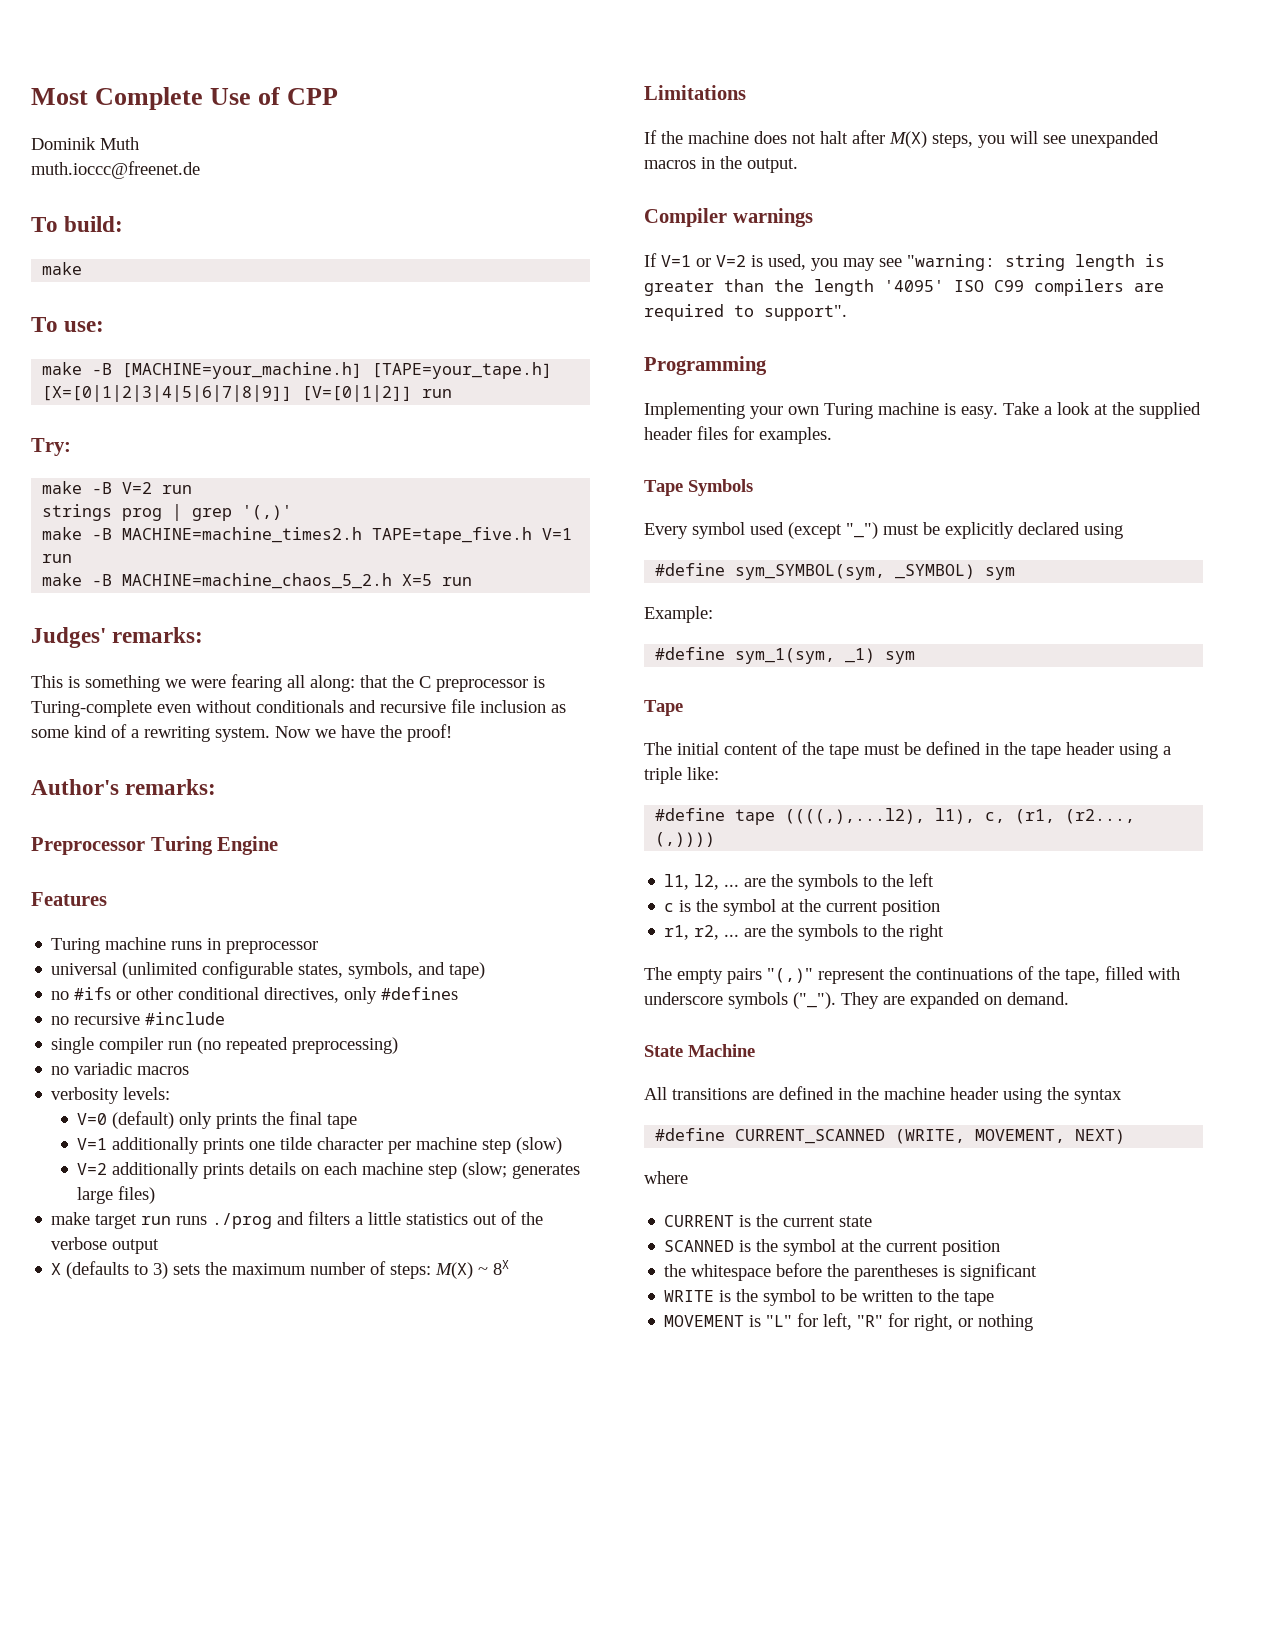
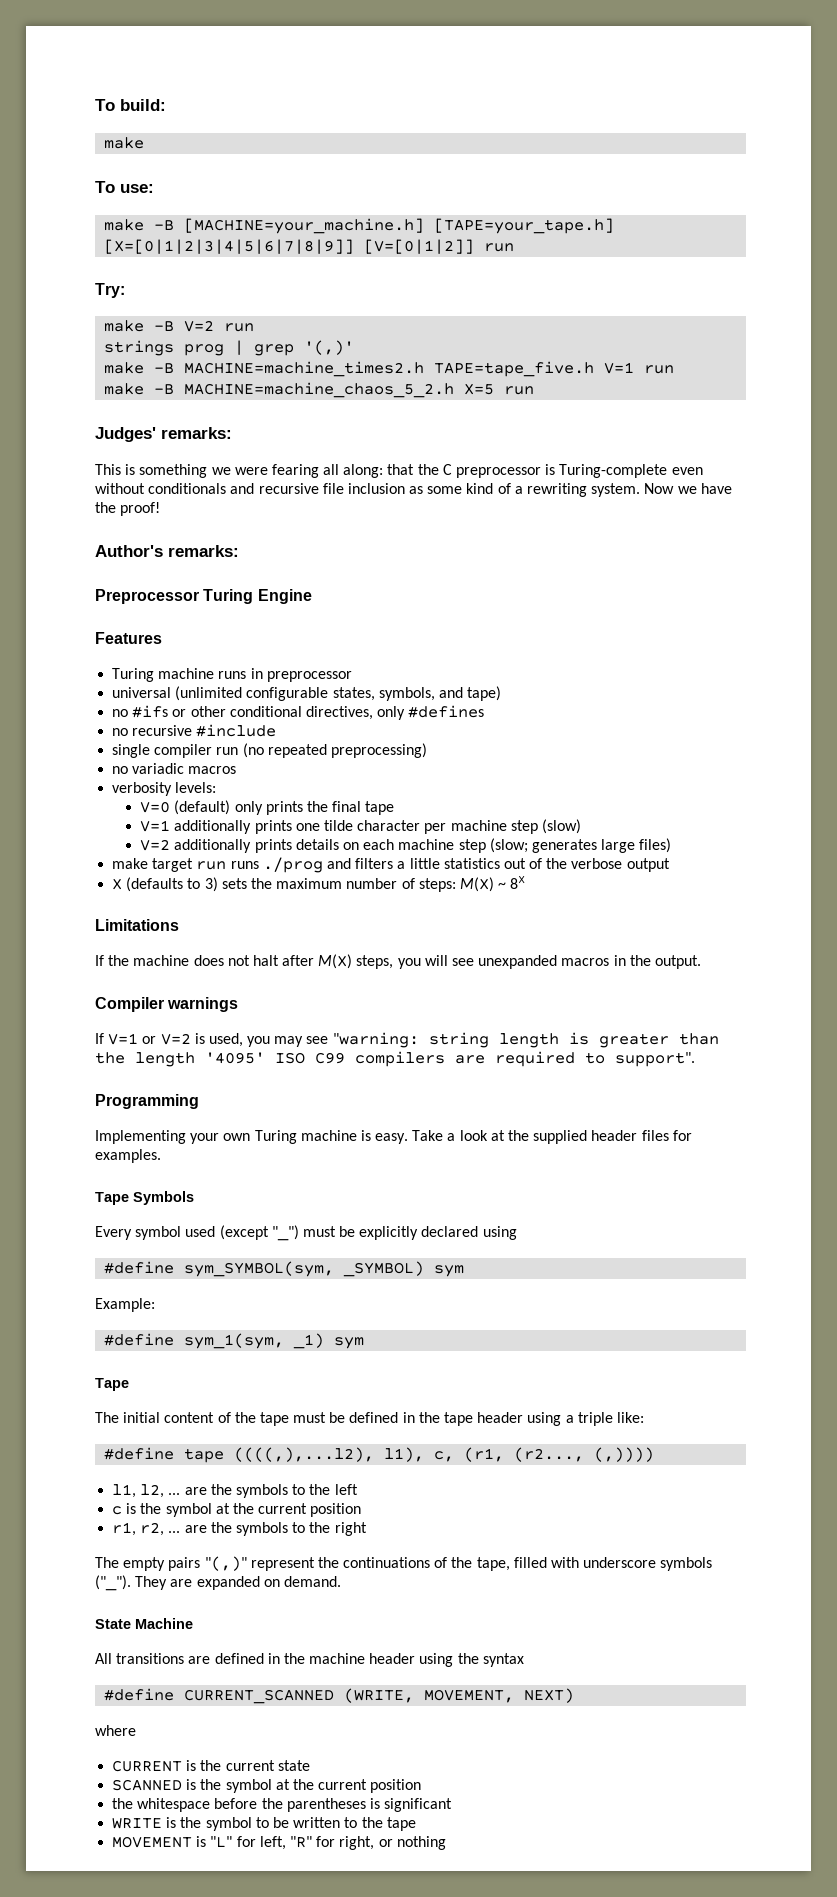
[31,87,339,110] [31,137,139,150] [31,161,200,179] Most Complete Use of CPP // Dominik Muth // muth.ioccc@freenet.de // -> (95, 105) none

